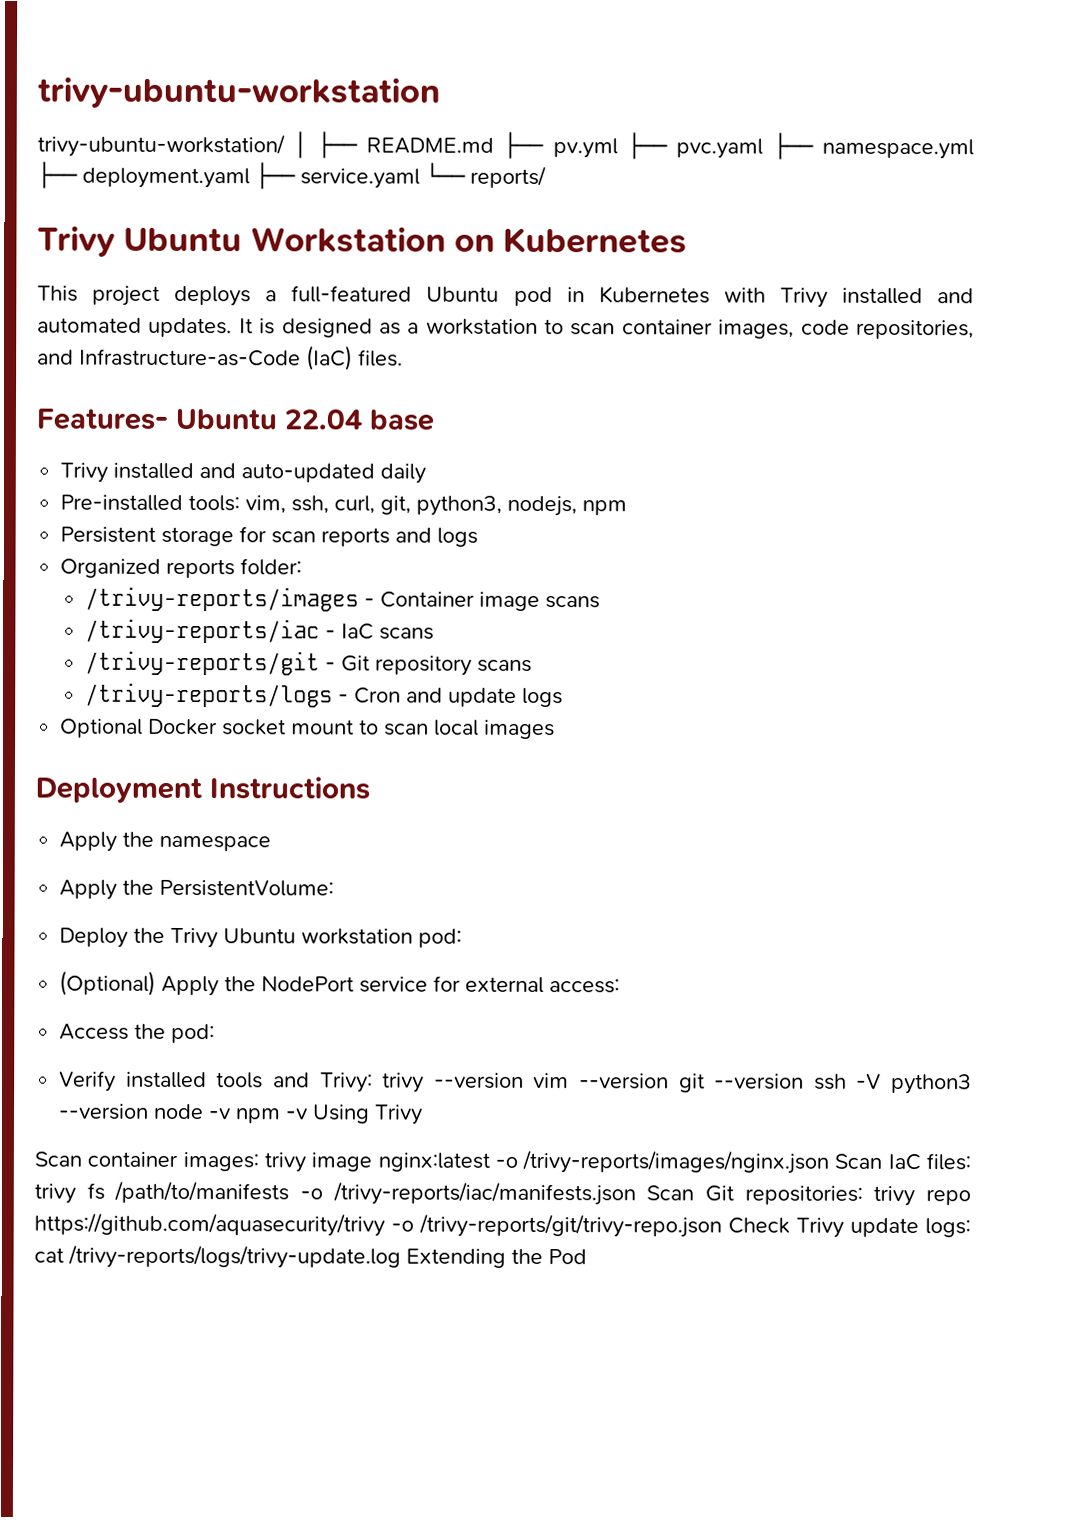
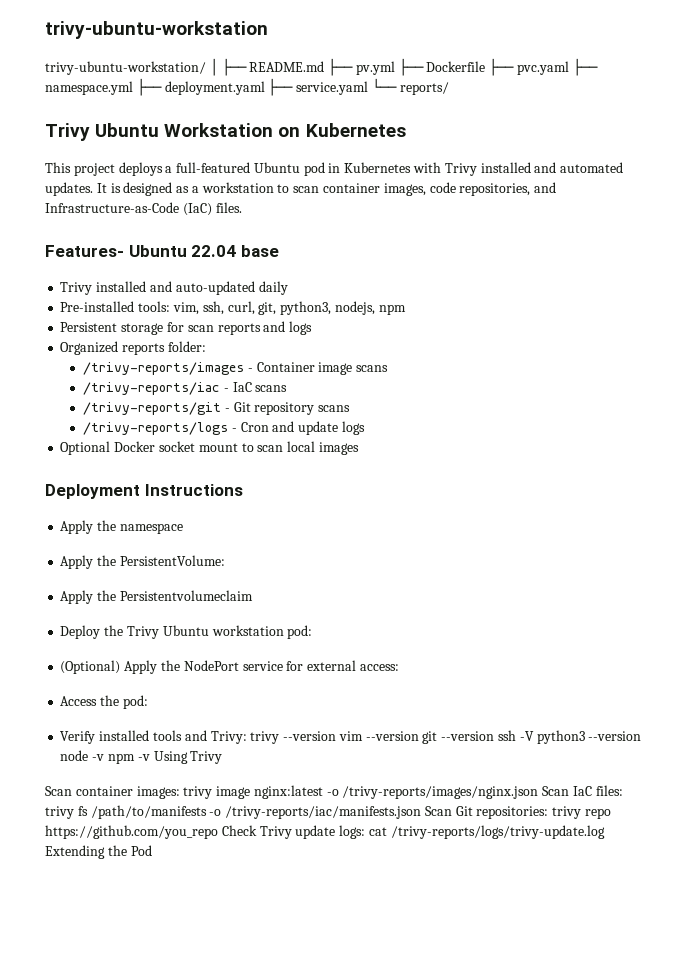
(668, 146) none -> [426,58,515,76] Dockerfile ├──
(335, 888) none -> [60,590,253,604] // Apply the Persistentvolumeclaim
[34,1212,722,1238] https://github.com/aquasecurity/trivy -o /trivy-reports/git/trivy-repo.json -> [45,825,218,839] https://github.com/you_repo

